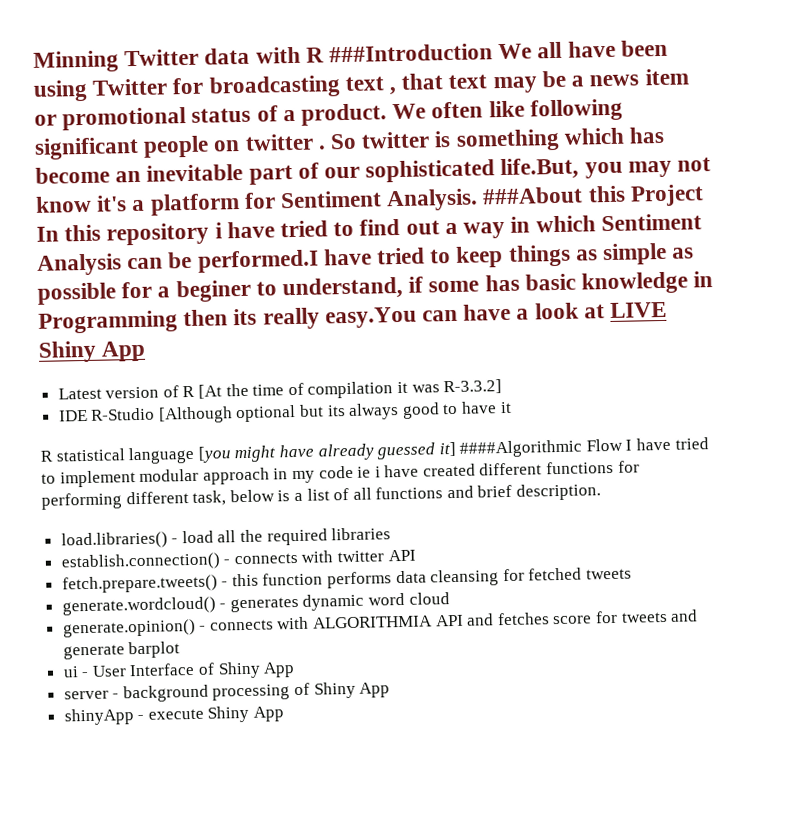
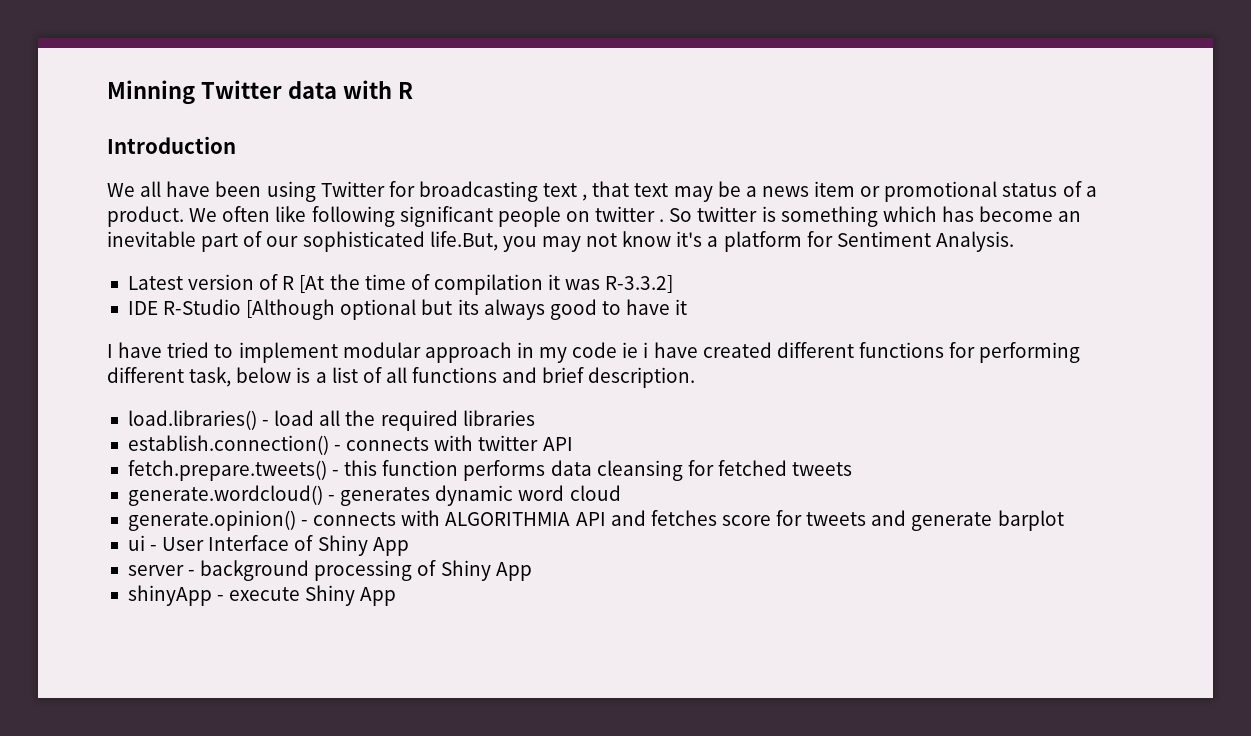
[329,43,494,63] ###Introduction -> [107,136,236,154] // Introduction //
[482,184,704,207] [36,213,702,246] [37,242,695,276] [37,271,714,305] [38,301,668,334] [38,340,147,363] ###About this Project In this repository i have tried to find out a way in which Sentiment Analysis can be performed.I have tried to keep things as simple as possible for a beginer to understand, if some has basic knowledge in Programming then its really easy.You can have a look at LIVE Shiny App -> (1014, 241) none
[40,438,623,465] R statistical language [you might have already guessed it] ####Algorithmic Flow -> (688, 307) none

